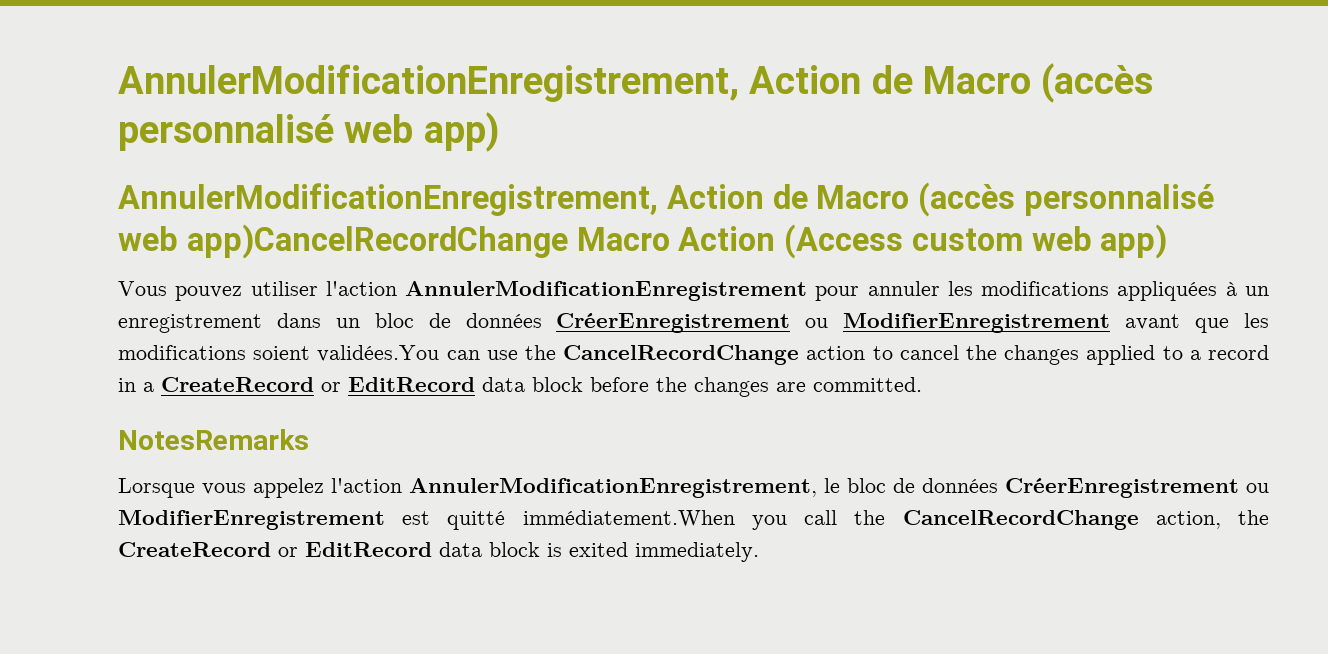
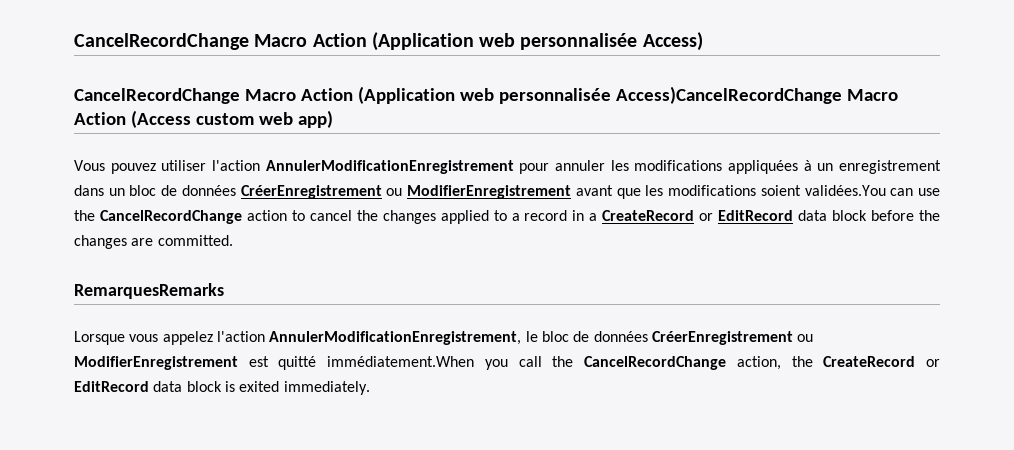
[118,63,1154,103] [118,112,499,152] [118,182,1214,217] [118,224,568,259] AnnulerModificationEnregistrement, Action de Macro (accès personnalisé web app) // AnnulerModificationEnregistrement, Action de Macro (accès personnalisé web app)CancelRecordChange -> [74,32,703,51] [74,86,842,104] CancelRecordChange Macro Action (Application web personnalisée Access) // CancelRecordChange Macro Action (Application web personnalisée Access)CancelRecordChange
[118,429,309,450] NotesRemarks -> [74,283,224,299] RemarquesRemarks

